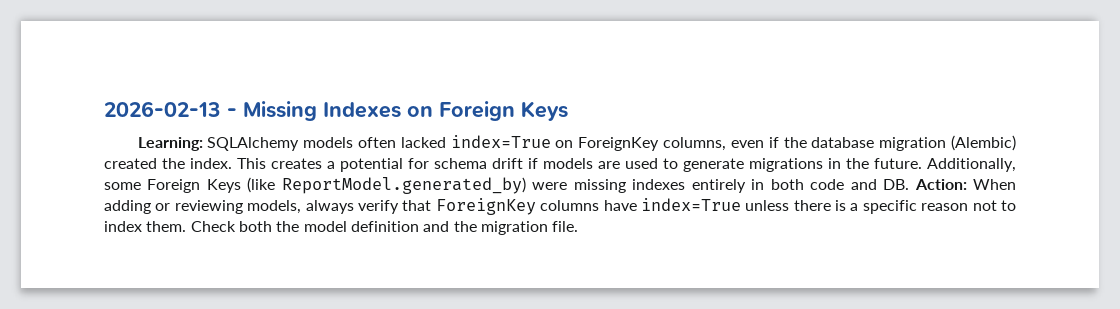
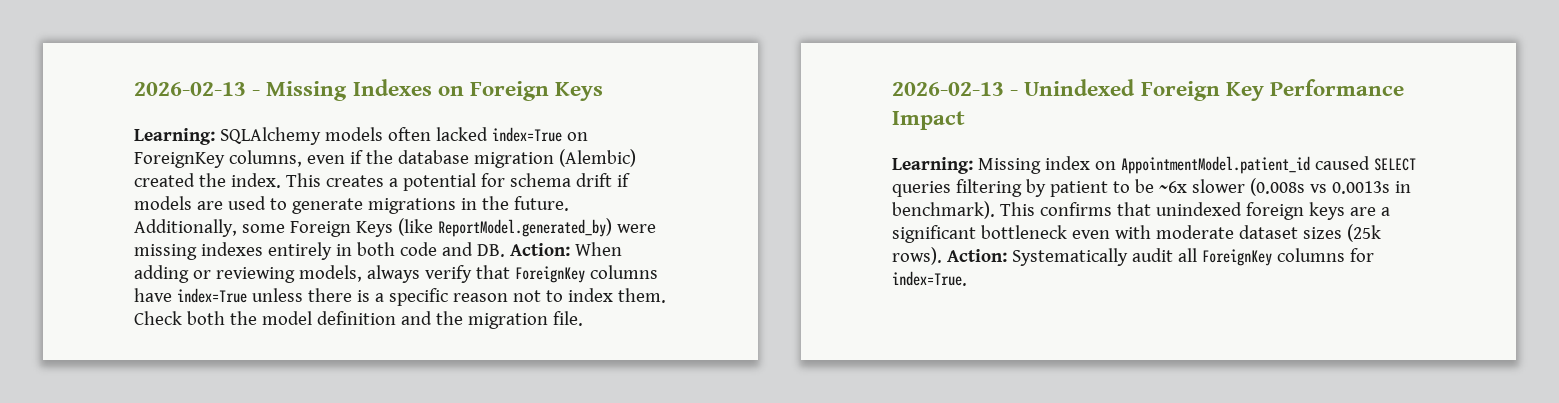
(579, 226) none -> [892,79,1405,101] [892,111,965,130] [892,156,1416,174] [892,178,1411,197] [892,201,1390,220] [892,224,1381,243] [892,247,1374,266] [892,271,967,286] // 2026-02-13 - Unindexed Foreign Key Performance Impact // Learning: Missing index on AppointmentModel.patient_id caused SELECT queries filtering by patient to be ~6x slower (0.008s vs 0.0013s in benchmark). This confirms that unindexed foreign keys are a significant bottleneck even with moderate dataset sizes (25k rows). Action: Systematically audit all ForeignKey columns for index=True.

